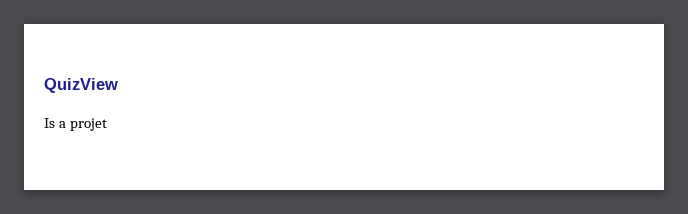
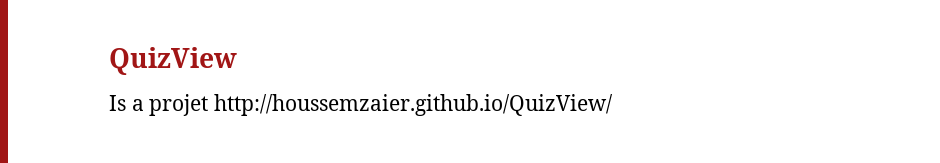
(107, 124) none -> [214,94,614,116] http://houssemzaier.github.io/QuizView/

